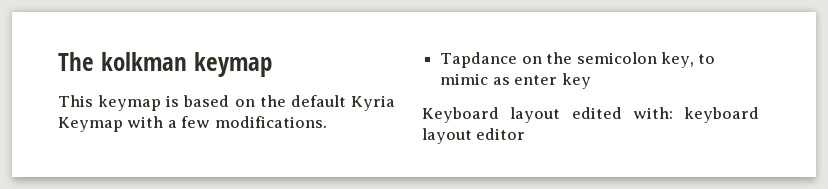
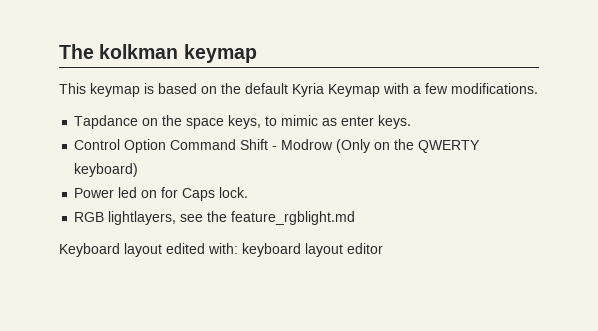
[576,52,694,68] semicolon key, -> [186,115,262,129] space keys,
[561,73,591,89] key -> [378,115,412,129] [74,139,481,153] [74,163,139,177] [74,187,249,201] [74,211,356,225] keys. // Control Option Command Shift - Modrow (Only on the QWERTY keyboard) // Power led on for Caps lock. // RGB lightlayers, see the feature_rgblight.md

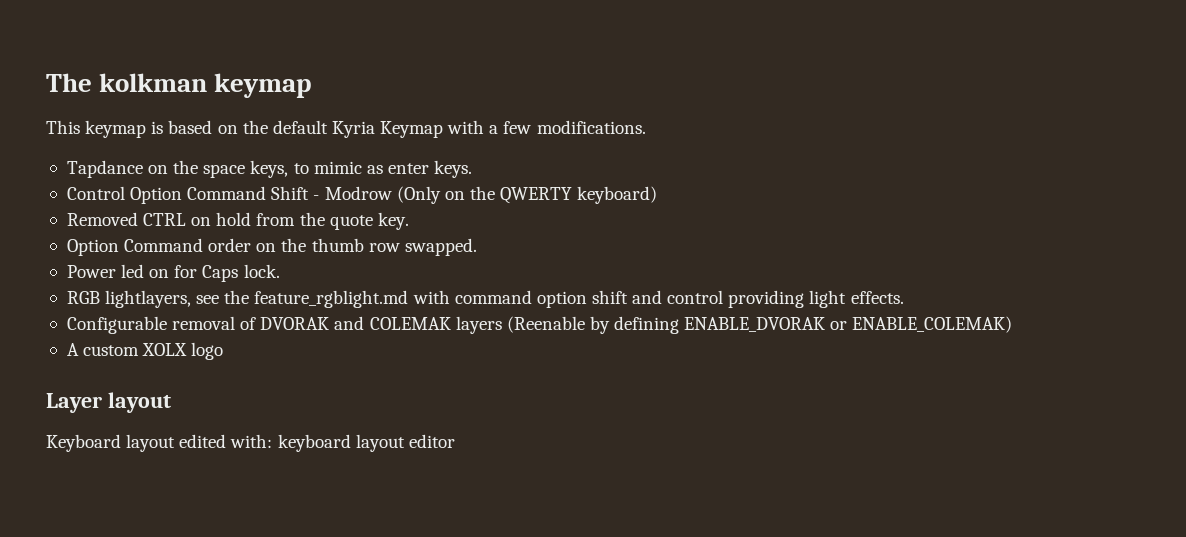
(139, 170) none -> [66,212,409,230] [66,238,477,256] // Removed CTRL on hold from the quote key. // Option Command order on the thumb row swapped.
(356, 218) none -> [412,290,904,308] [66,316,1013,334] [66,342,224,360] [46,392,171,413] with command option shift and control providing light effects. // Configurable removal of DVORAK and COLEMAK layers (Reenable by defining ENABLE_DVORAK or ENABLE_COLEMAK) // A custom XOLX logo // Layer layout

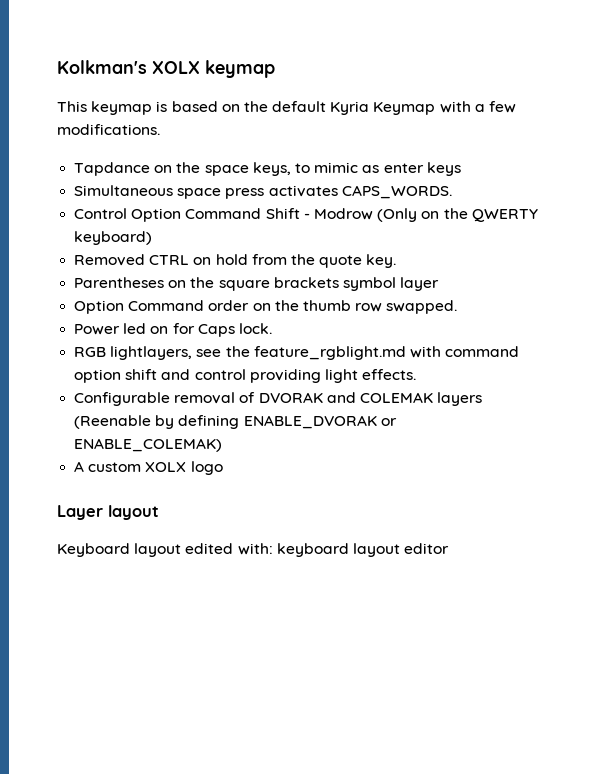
[46,73,208,92] The kolkman -> [57,60,200,74] Kolkman's XOLX
[434,160,473,178] keys. -> [426,162,461,176] [74,185,452,199] keys // Simultaneous space press activates CAPS_WORDS.
(409, 221) none -> [74,277,440,291] // Parentheses on the square brackets symbol layer

